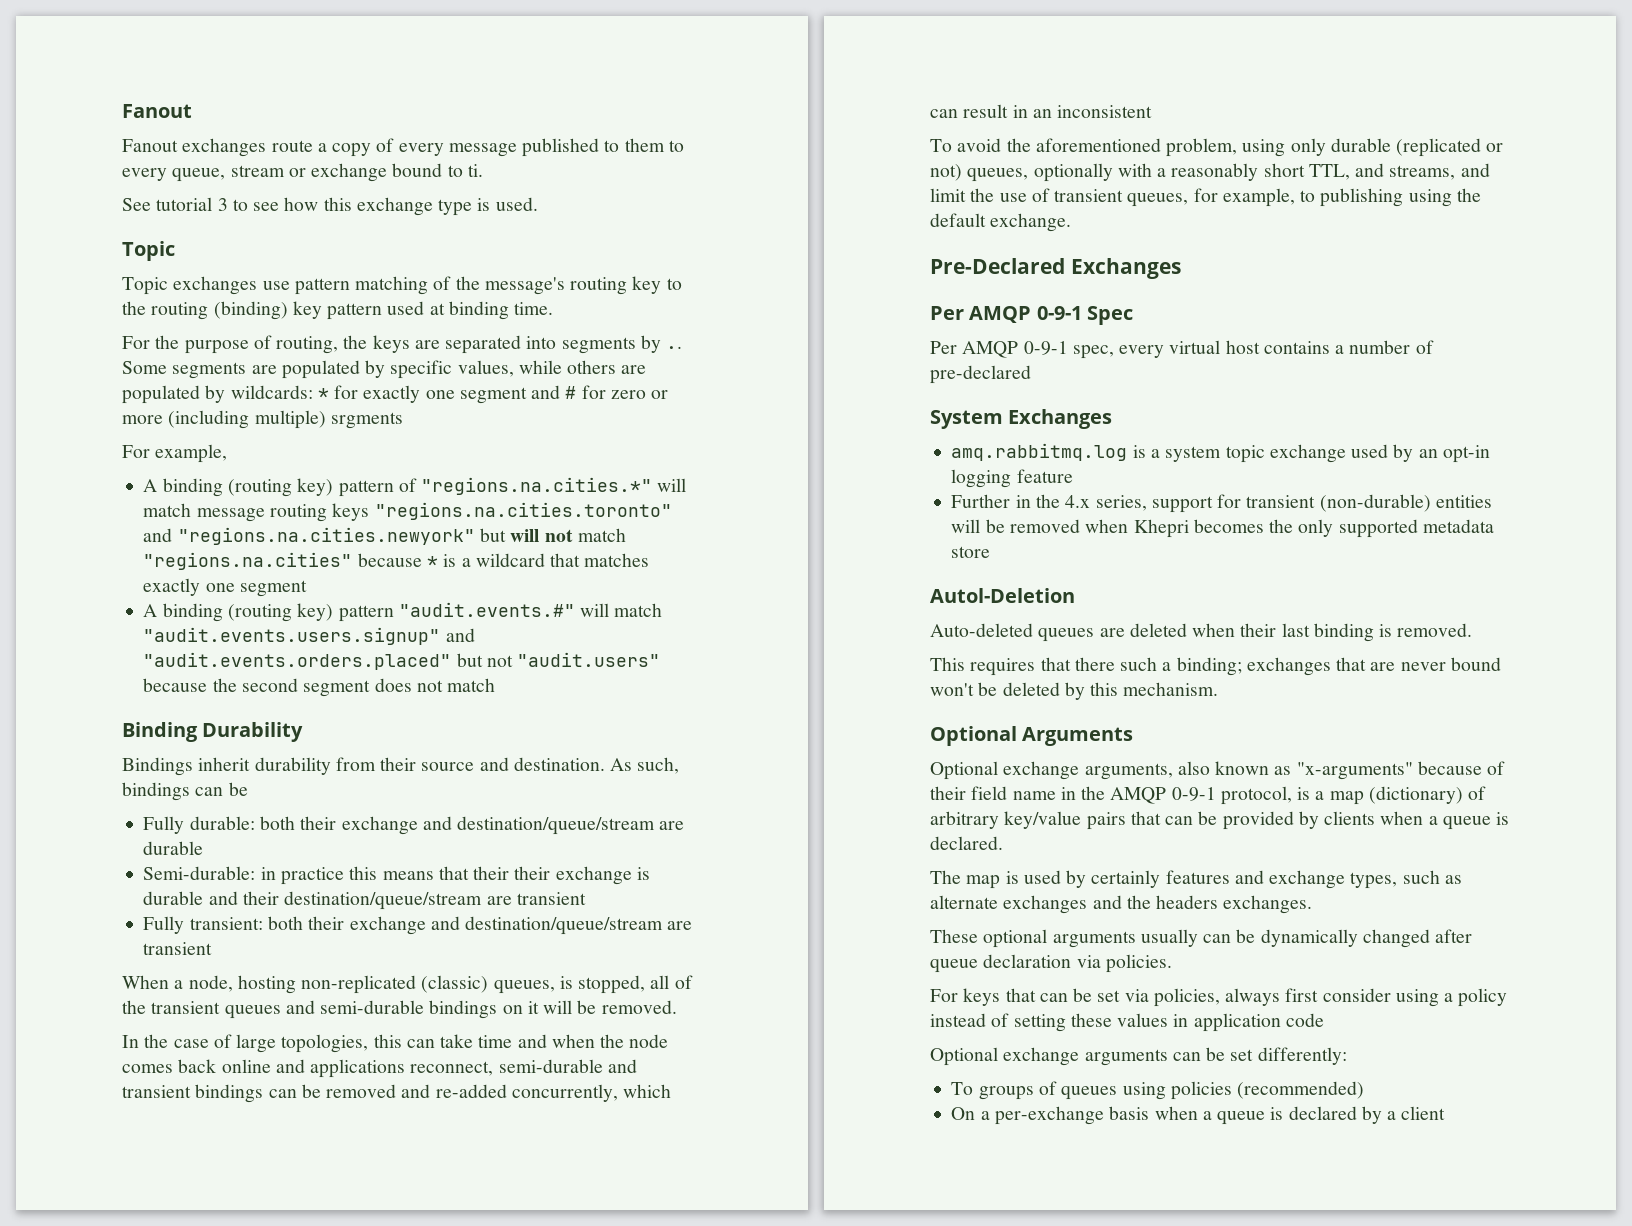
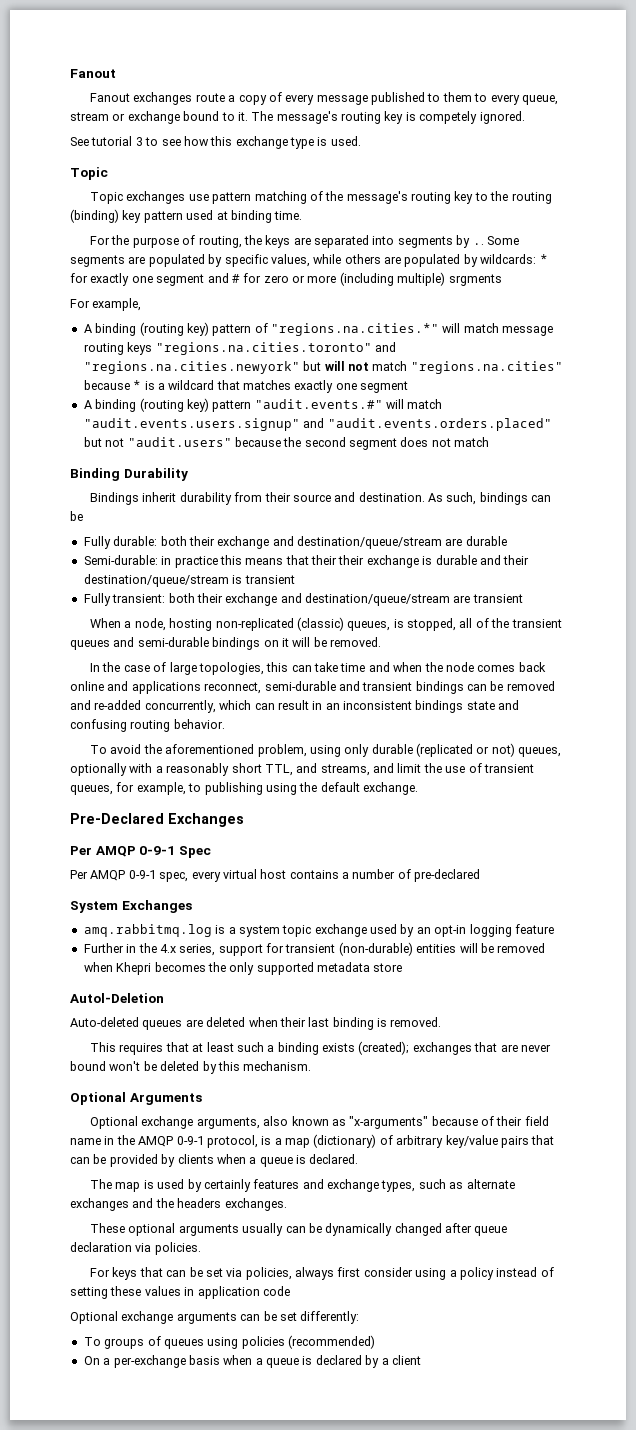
[467,164,483,177] ti. -> [237,111,525,124] it. The message's routing key is competely ignored.
[486,896,512,905] are -> [232,575,243,584] is
(1153, 111) none -> [415,700,520,713] [70,719,225,732] bindings state and confusing routing behavior.
[1074,657,1242,676] there such a binding; -> [192,1041,410,1055] at least such a binding exists (created);

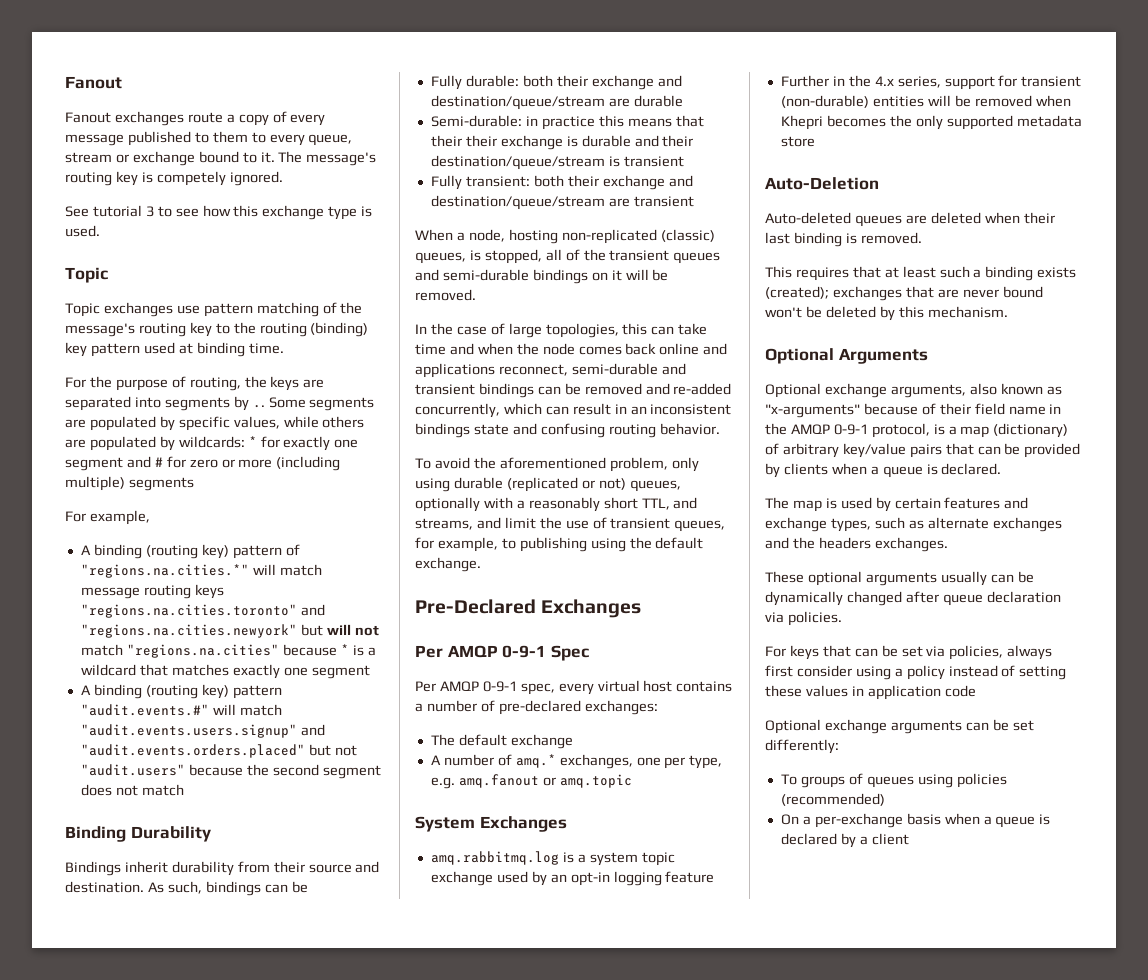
[448,274,502,286] srgments -> [128,477,194,491] segments
[309,744,370,757] using only -> [671,457,699,472] [415,478,450,492] only using
(481, 875) none -> [584,700,658,715] [430,734,573,749] [430,754,723,769] [430,774,632,789] exchanges: // The default exchange // A number of amq.* exchanges, one per type, e.g. amq.fanout or amq.topic
[70,993,164,1003] Autol-Deletion -> [765,177,879,190] Auto-Deletion
[203,1179,251,1192] certainly -> [894,498,941,509] certain

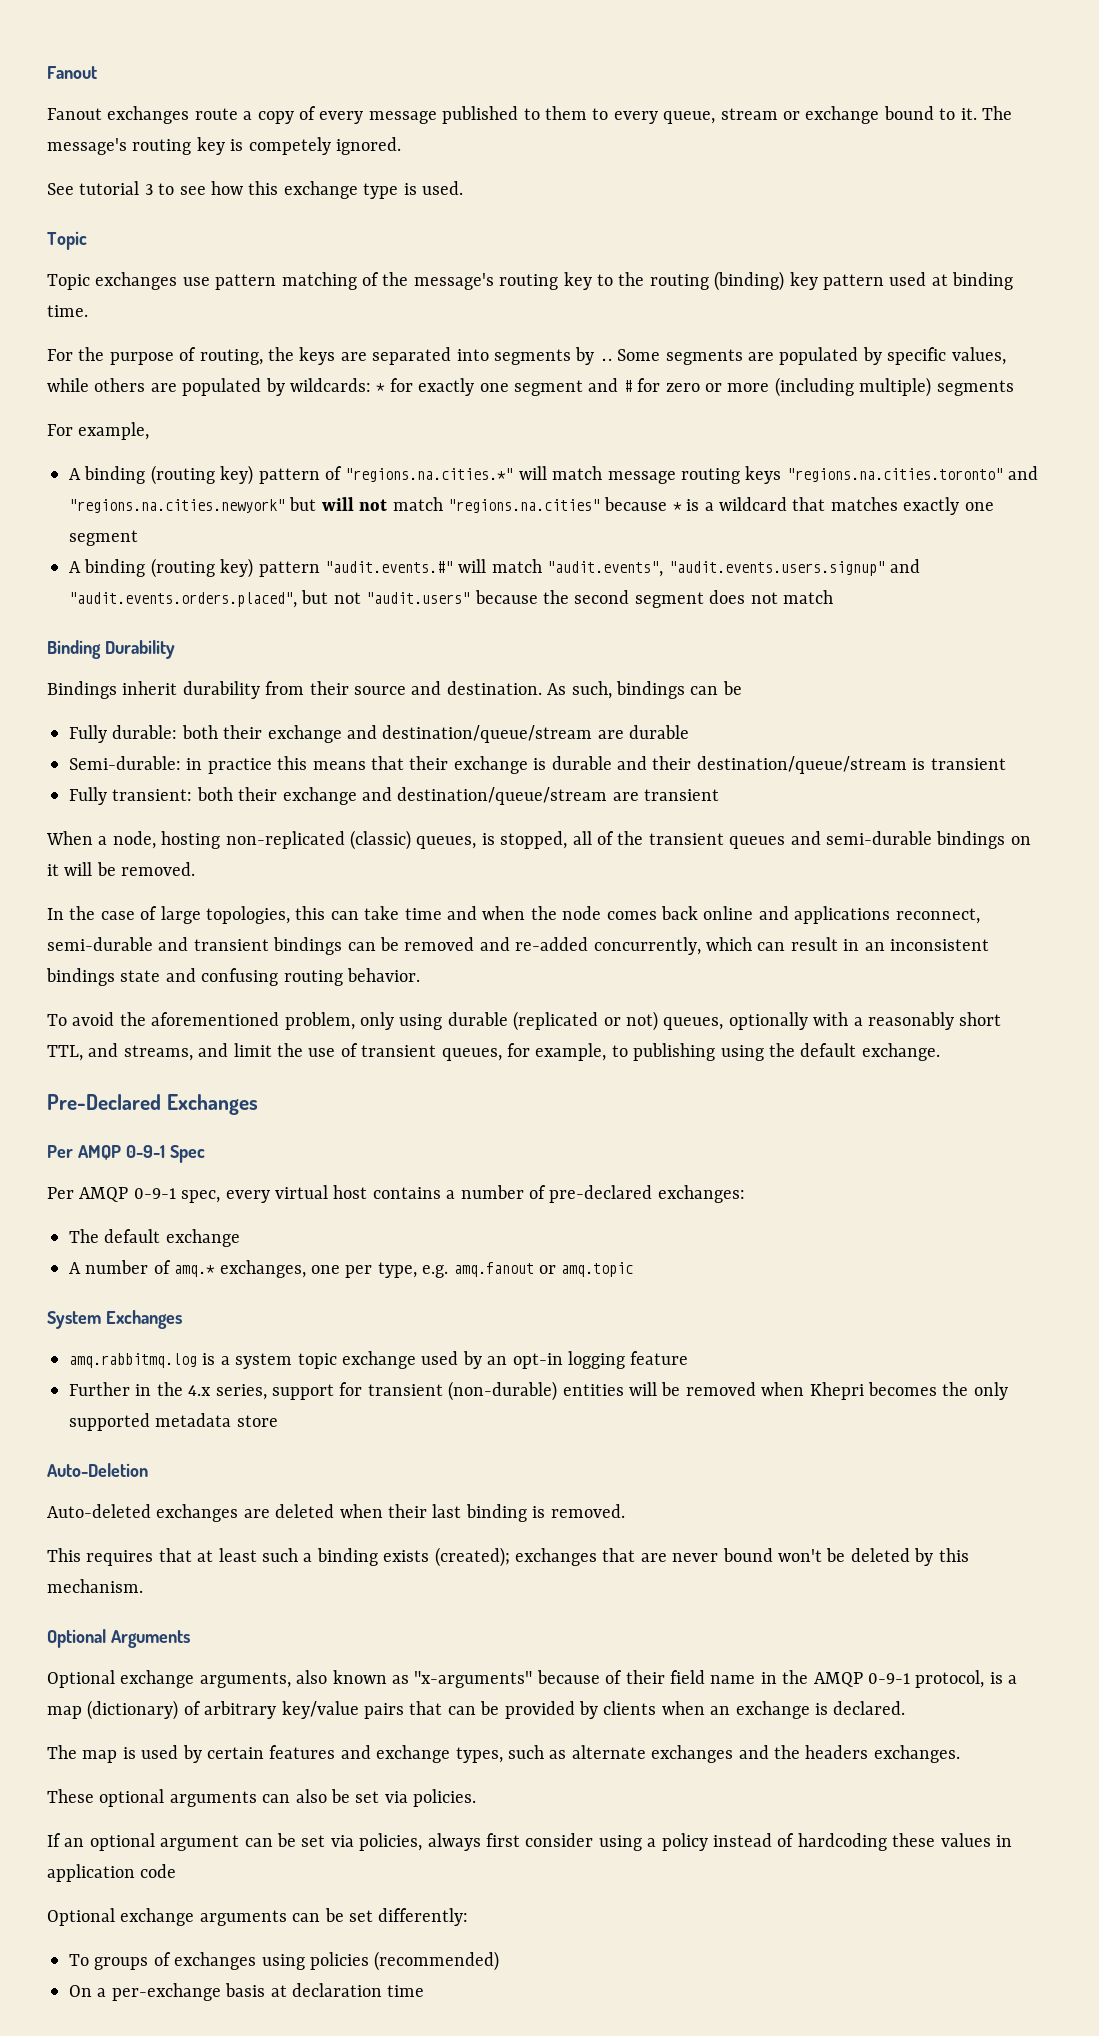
(282, 710) none -> [547,561,664,577] "audit.events",
[80,744,305,758] "audit.events.orders.placed" -> [69,592,297,608] "audit.events.orders.placed",
[465,135,497,147] their -> (449, 763) none
[854,215,902,227] queues -> [156,1504,239,1522] exchanges
[870,466,923,478] a queue -> [710,1701,810,1719] an exchange
[940,571,1034,586] [765,591,1061,606] [765,611,842,626] [765,645,851,660] usually can be dynamically changed after queue declaration via policies. // For keys that -> [262,1789,477,1807] [47,1833,240,1851] can also be set via policies. // If an optional argument
[1019,666,1067,680] setting -> [797,1833,887,1851] hardcoding
[866,776,914,788] queues -> [174,1952,257,1970] exchanges
[944,813,1051,828] [780,833,909,848] when a queue is declared by a client -> [270,1983,425,1997] at declaration time

